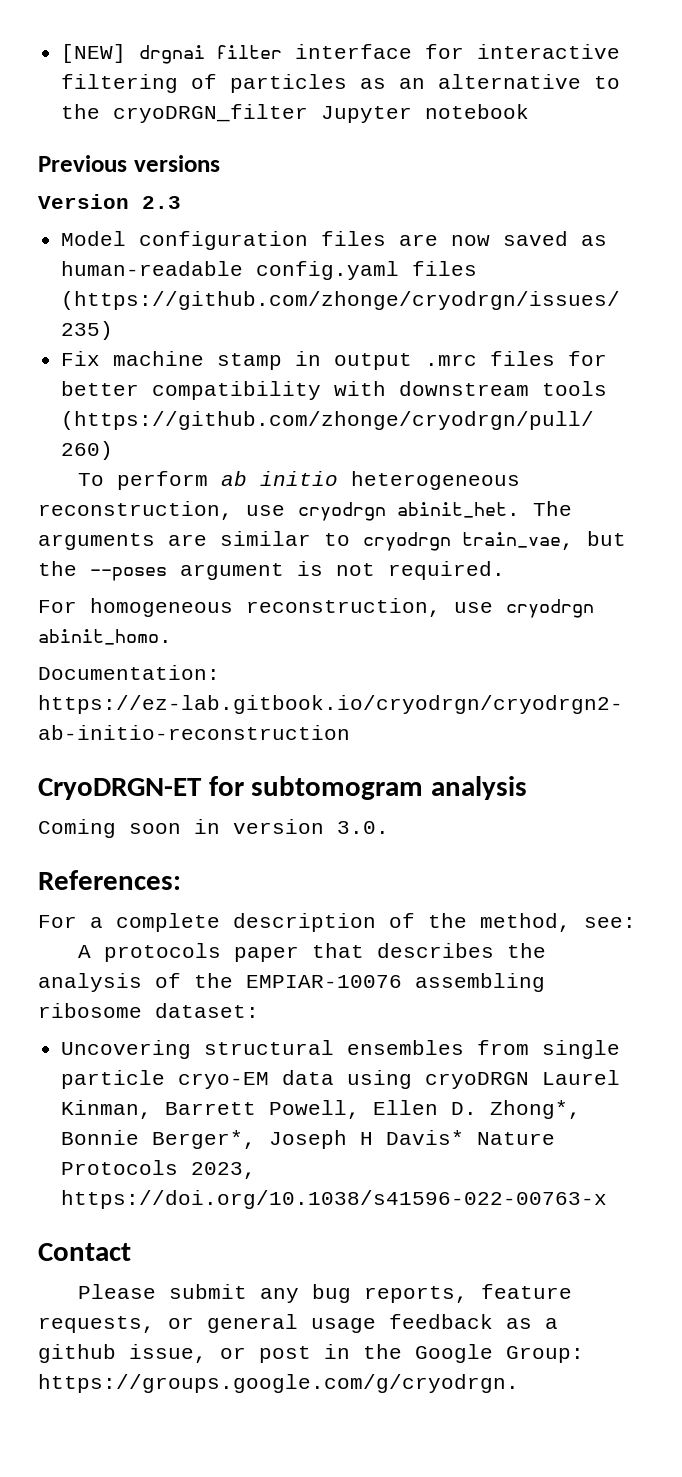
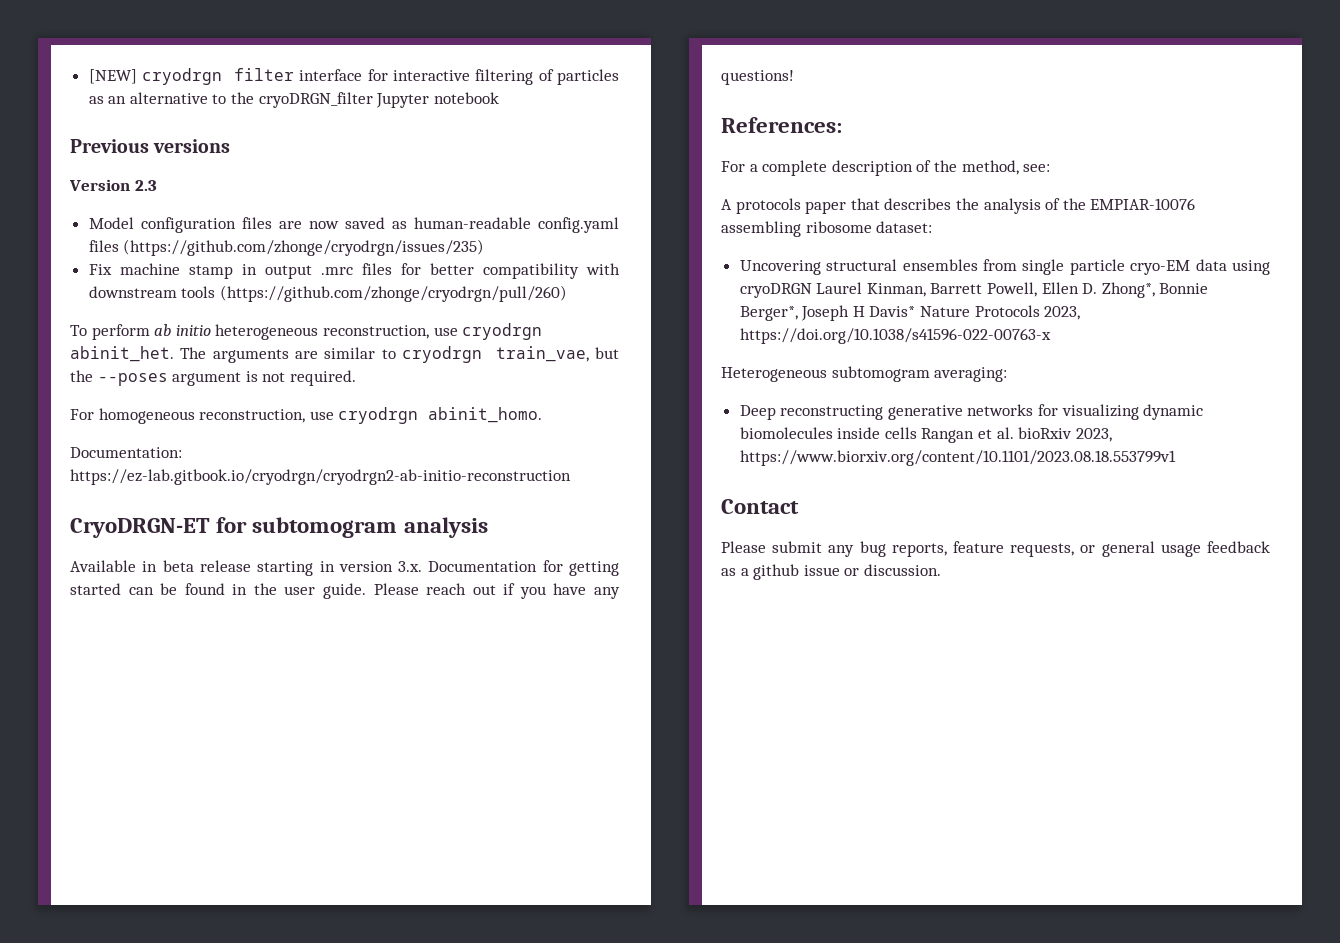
[139,45,206,64] drgnai -> [142,68,223,85] cryodrgn
[38,819,389,838] Coming soon in version 3.0. -> [70,560,619,576] [70,583,620,599] [721,70,794,85] Available in beta release starting in version 3.x. Documentation for getting started can be found in the user guide. Please reach out if you have any questions!
(608, 1199) none -> [721,366,1008,382] [739,404,1204,420] [739,427,1112,443] [739,450,1176,466] // Heterogeneous subtomogram averaging: // Deep reconstructing generative networks for visualizing dynamic biomolecules inside cells Rangan et al. bioRxiv 2023, https://www.biorxiv.org/content/10.1101/2023.08.18.553799v1
[129,1344,584,1363] [38,1374,519,1393] issue, or post in the Google Group: https://groups.google.com/g/cryodrgn. -> [803,564,941,576] issue or discussion.

